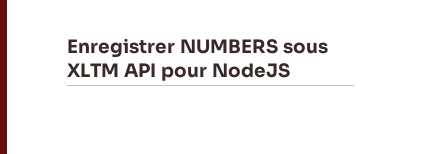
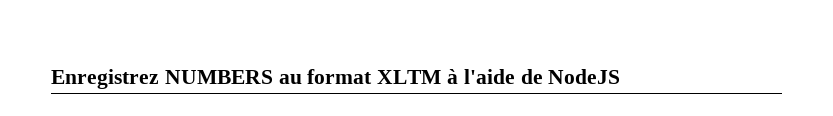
[67,38,328,58] [67,63,207,81] Enregistrer NUMBERS sous XLTM API pour -> [51,69,543,89] Enregistrez NUMBERS au format XLTM à l'aide de

